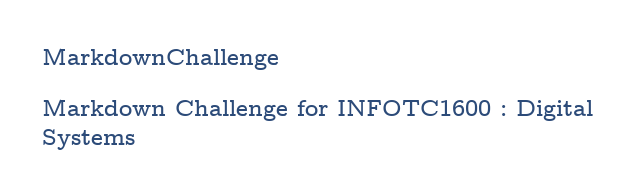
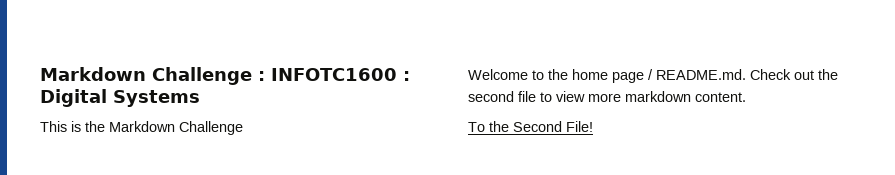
[42,48,279,70] [42,99,328,121] MarkdownChallenge // Markdown Challenge for -> [40,67,265,85] Markdown Challenge :
(135, 139) none -> [40,121,243,135] [468,69,838,83] [468,91,746,102] [468,121,593,132] // This is the Markdown Challenge // Welcome to the home page / README.md. Check out the second file to view more markdown content. // To the Second File!

